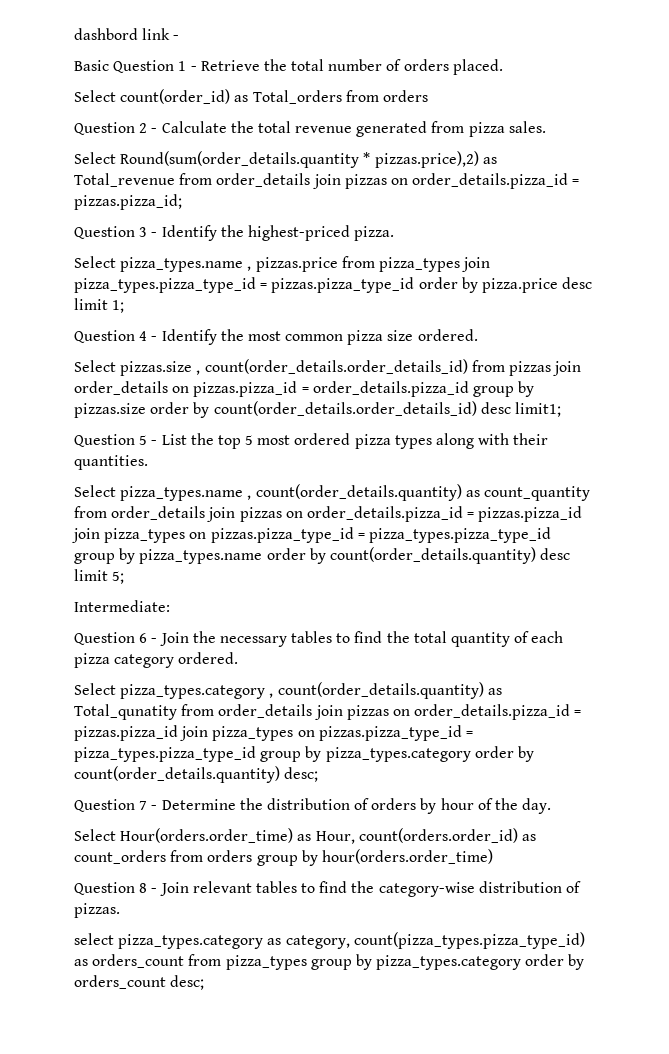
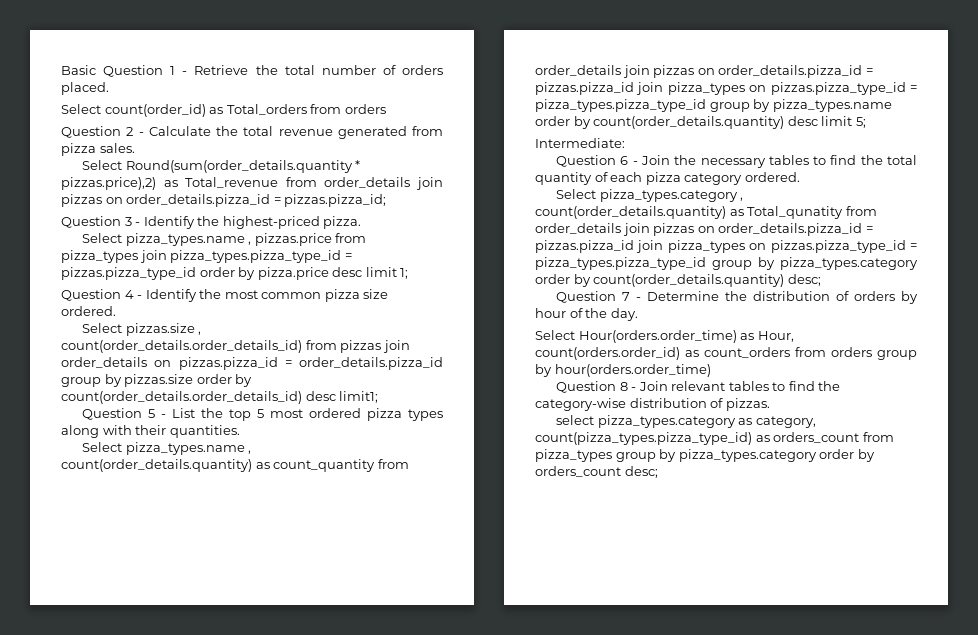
[74,28,180,40] dashbord link - // -> (61, 70) none

